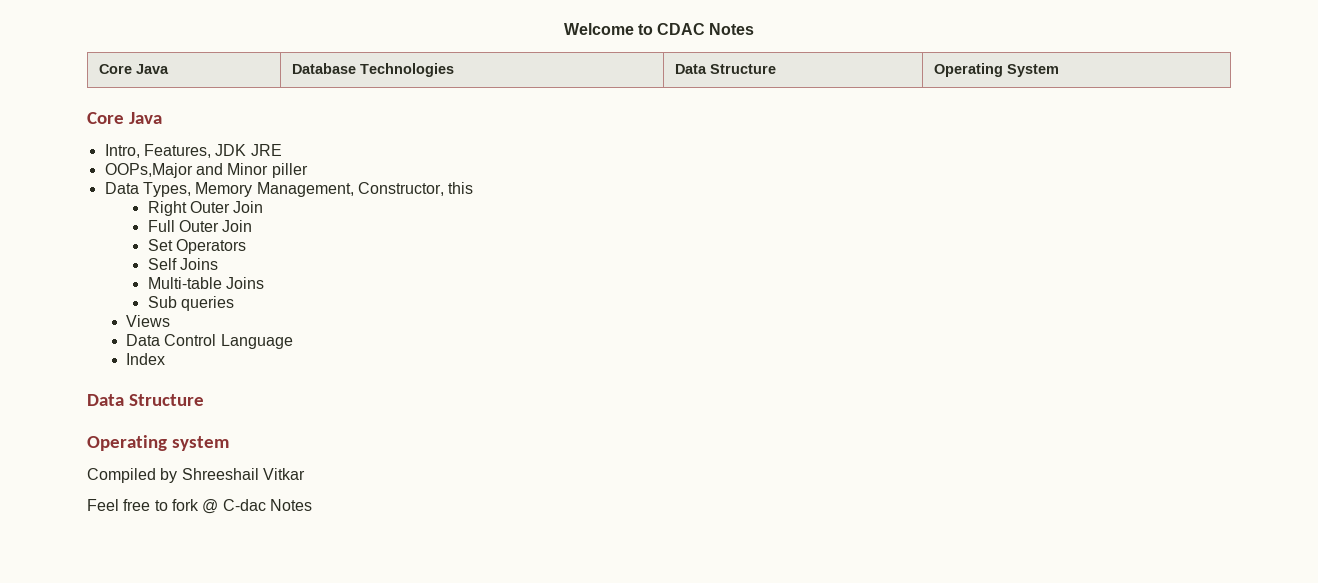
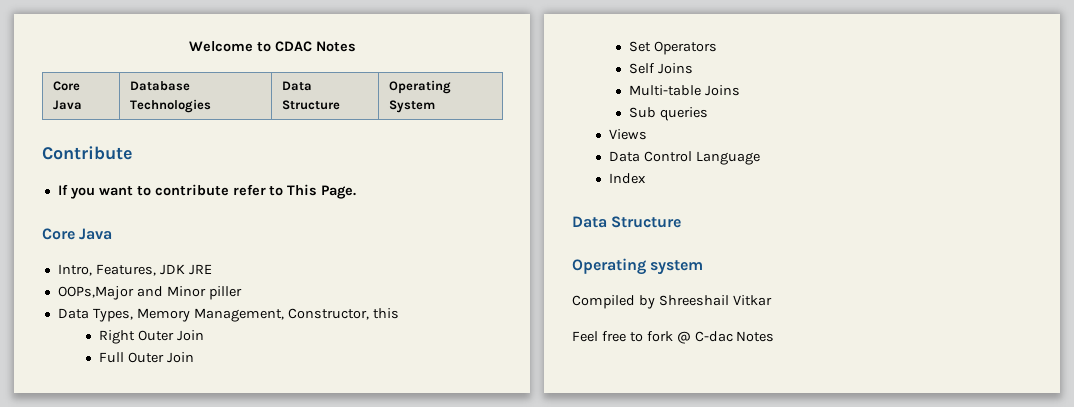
(1059, 70) none -> [42,146,133,160] [57,184,357,199] // Contribute // If you want to contribute refer to This Page.

